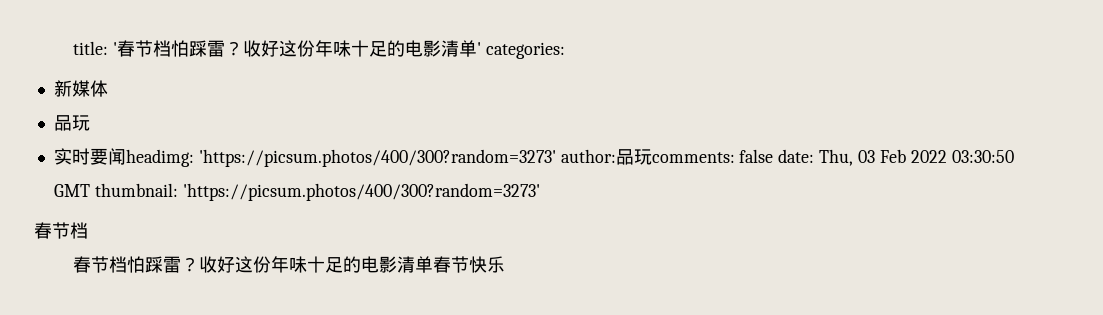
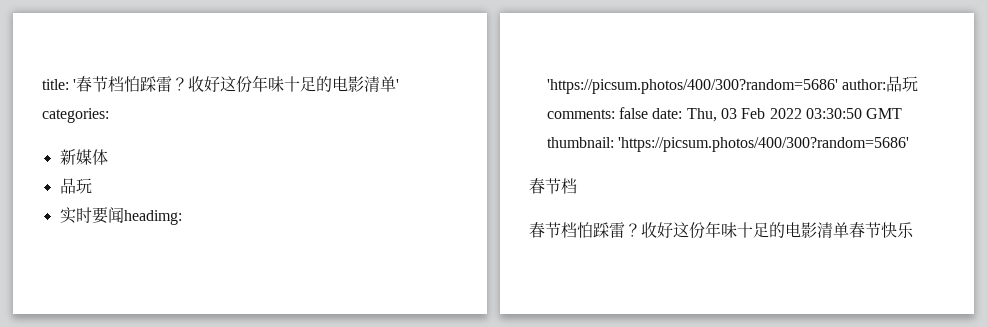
[198,149,556,167] 'https://picsum.photos/400/300?random=3273' -> [546,79,838,94] 'https://picsum.photos/400/300?random=5686'
[182,183,540,201] 'https://picsum.photos/400/300?random=3273' -> [617,137,909,152] 'https://picsum.photos/400/300?random=5686'

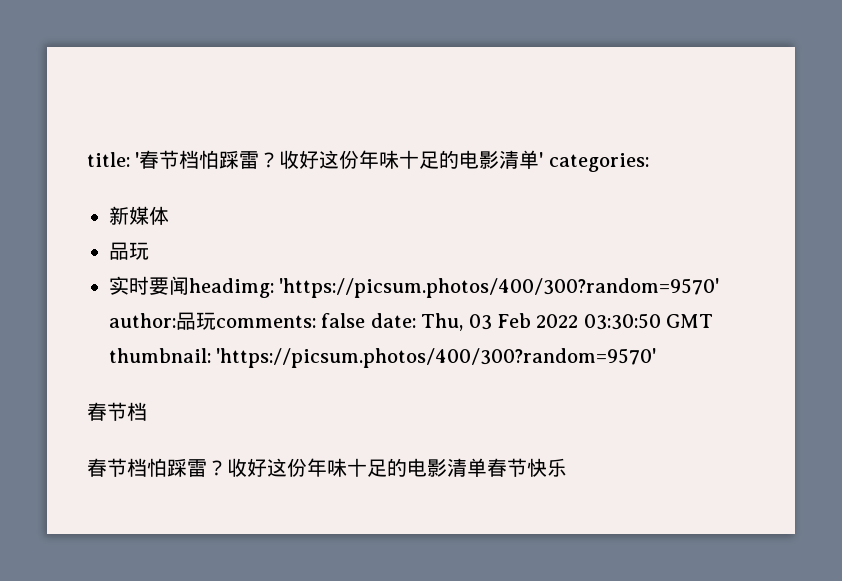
[546,79,838,94] 'https://picsum.photos/400/300?random=5686' -> [279,278,720,298] 'https://picsum.photos/400/300?random=9570'
[617,137,909,152] 'https://picsum.photos/400/300?random=5686' -> [216,348,657,368] 'https://picsum.photos/400/300?random=9570'

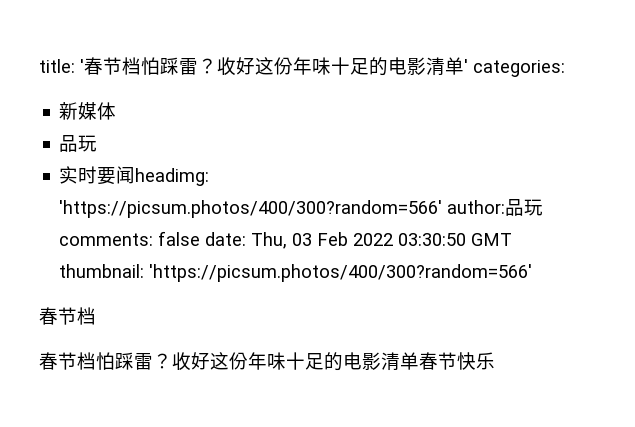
[279,278,720,298] 'https://picsum.photos/400/300?random=9570' -> [59,200,443,218] 'https://picsum.photos/400/300?random=566'
[216,348,657,368] 'https://picsum.photos/400/300?random=9570' -> [149,264,533,282] 'https://picsum.photos/400/300?random=566'

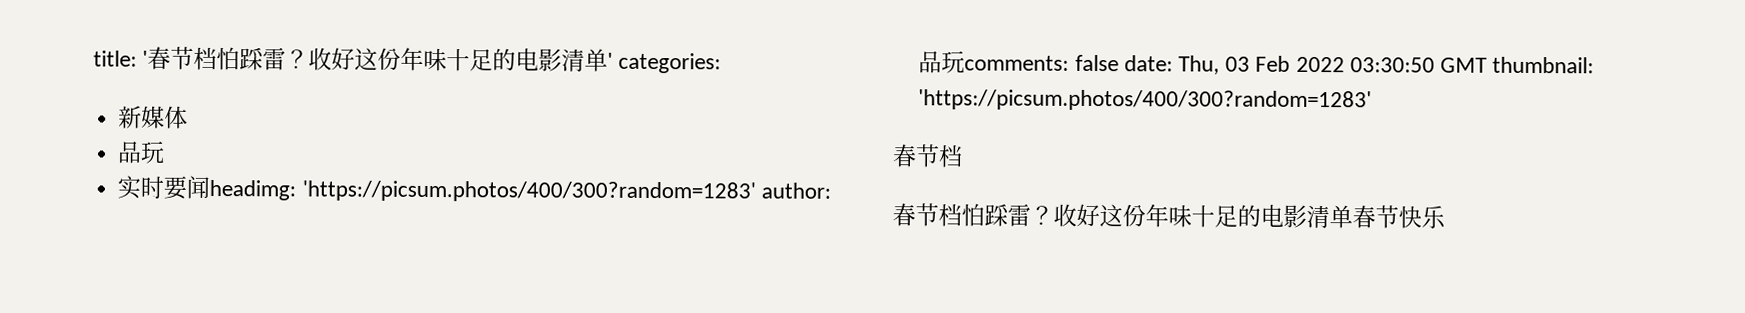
[59,200,443,218] 'https://picsum.photos/400/300?random=566' -> [301,180,756,203] 'https://picsum.photos/400/300?random=1283'
[149,264,533,282] 'https://picsum.photos/400/300?random=566' -> [918,89,1373,112] 'https://picsum.photos/400/300?random=1283'

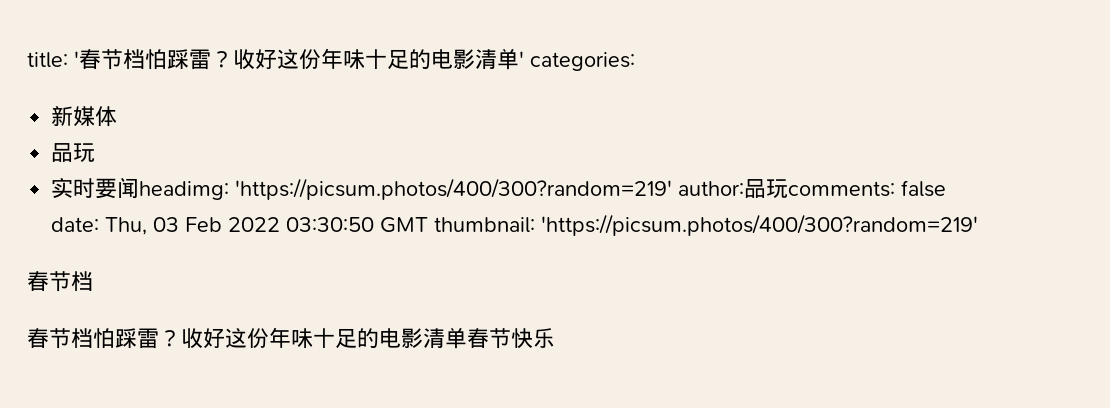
[301,180,756,203] 'https://picsum.photos/400/300?random=1283' -> [235,178,673,200] 'https://picsum.photos/400/300?random=219'
[918,89,1373,112] 'https://picsum.photos/400/300?random=1283' -> [541,214,979,236] 'https://picsum.photos/400/300?random=219'

